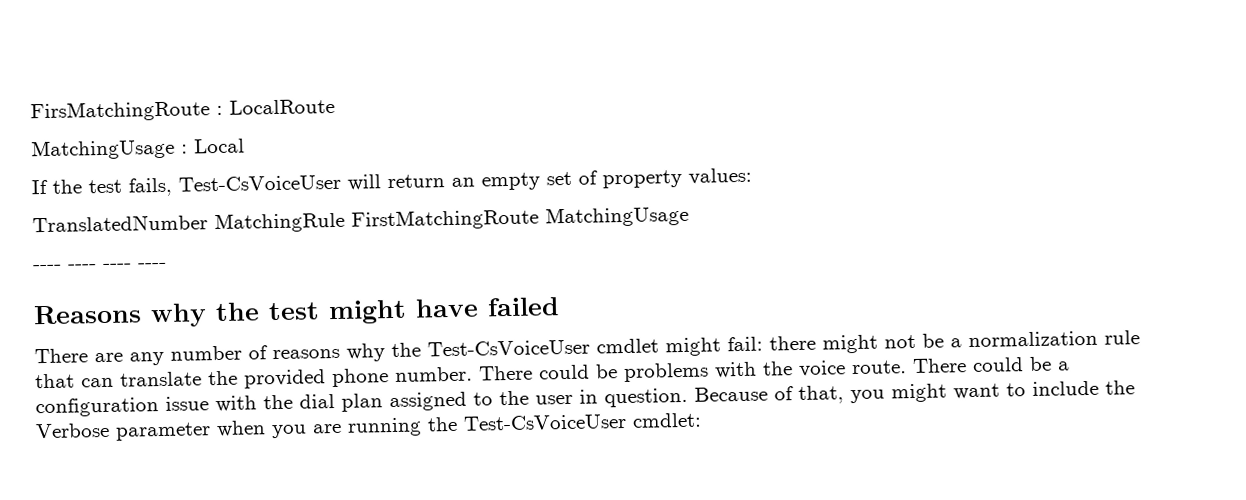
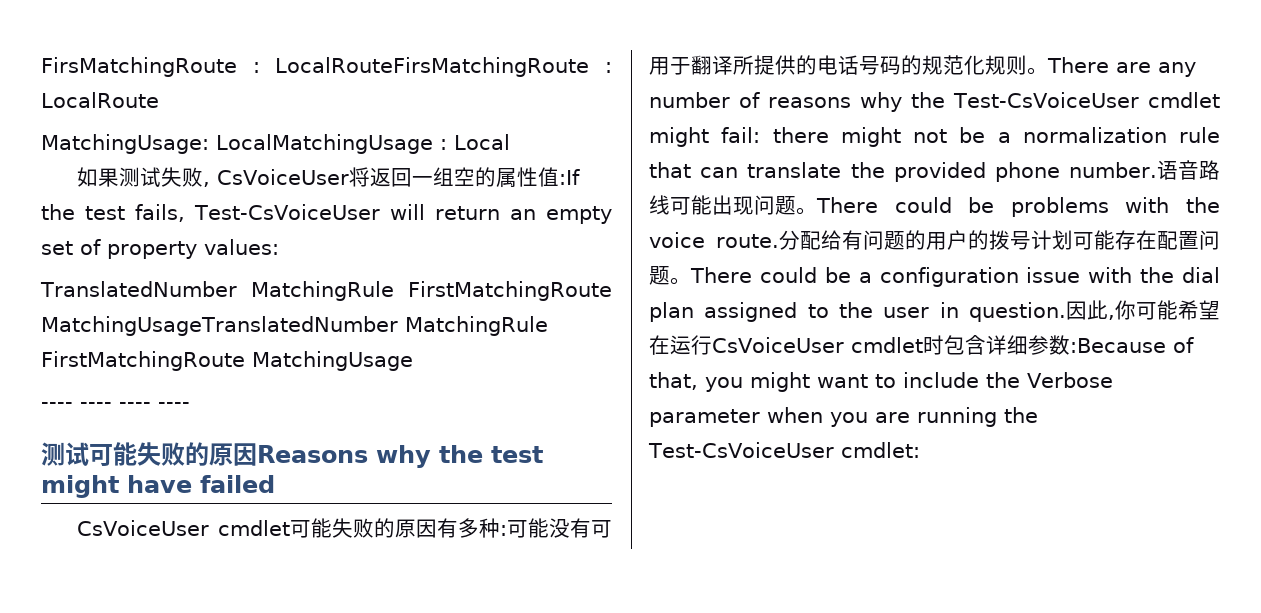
(223, 110) none -> [275,57,613,77] LocalRouteFirsMatchingRoute :
[31,138,175,161] MatchingUsage -> [41,134,433,154] MatchingUsage: LocalMatchingUsage
[31,179,48,195] If -> [76,167,580,188] 如果测试失败, CsVoiceUser将返回一组空的属性值:If
(539, 219) none -> [41,316,548,336] [41,351,245,371] MatchingUsageTranslatedNumber MatchingRule FirstMatchingRoute
(167, 265) none -> [41,442,257,466] 测试可能失败的原因
(560, 307) none -> [76,518,612,538] [649,55,1048,75] CsVoiceUser cmdlet可能失败的原因有多种:可能没有可用于翻译所提供的电话号码的规范化规则。
(473, 374) none -> [1157,160,1220,180] [649,195,817,215] 语音路线可能出现问题。
(907, 367) none -> [779,230,1220,250] [649,266,691,285] 分配给有问题的用户的拨号计划可能存在配置问题。
[694,386,768,402] Because -> [1066,300,1220,320] [649,335,1166,355] 因此,你可能希望在运行CsVoiceUser cmdlet时包含详细参数:Because

